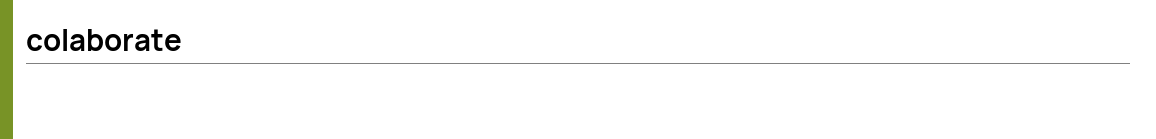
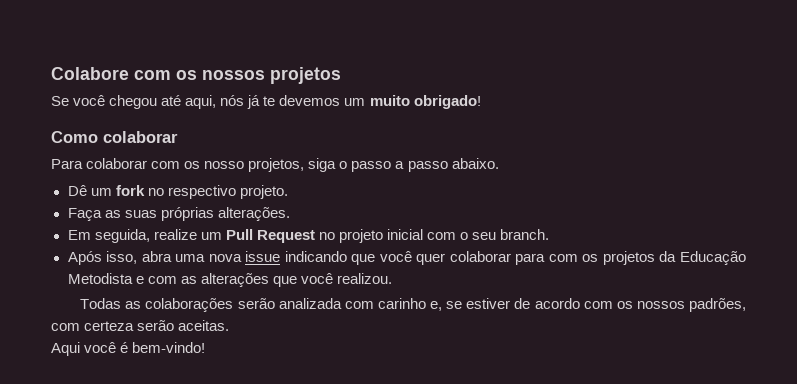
[26,29,182,51] colaborate -> [51,67,341,84] [51,95,481,109] [51,131,178,143] [51,158,499,172] [67,185,288,199] [67,207,290,221] [67,229,550,243] [67,251,746,265] [67,273,392,287] [80,298,746,312] [51,320,230,331] [51,342,206,356] Colabore com os nossos projetos // Se você chegou até aqui, nós já te devemos um muito obrigado! // Como colaborar // Para colaborar com os nosso projetos, siga o passo a passo abaixo. // Dê um fork no respectivo projeto. // Faça as suas próprias alterações. // Em seguida, realize um Pull Request no projeto inicial com o seu branch. // Após isso, abra uma nova issue indicando que você quer colaborar para com os projetos da Educação Metodista e com as alterações que você realizou. // Todas as colaborações serão analizada com carinho e, se estiver de acordo com os nossos padrões, com certeza serão aceitas. // Aqui você é bem-vindo!

